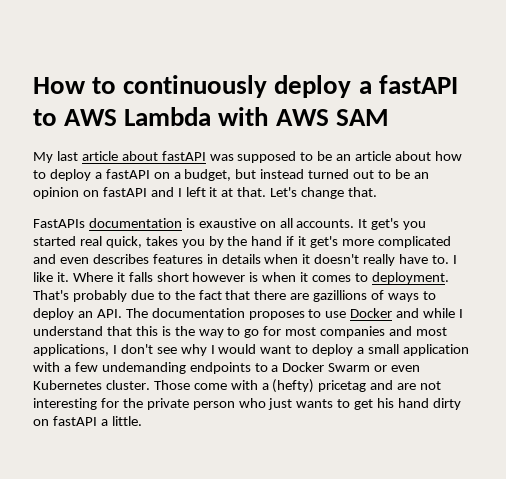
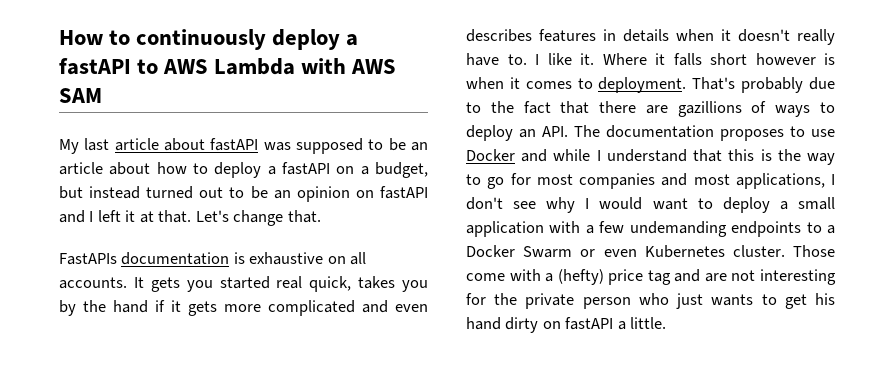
[198,218,256,228] exaustive -> [249,252,324,265] exhaustive
[371,218,400,230] get's -> [150,277,180,292] gets
[310,236,339,248] get's -> [188,301,217,316] gets
[318,380,367,392] pricetag -> [608,269,671,285] price tag

